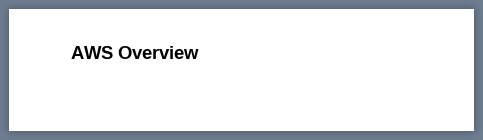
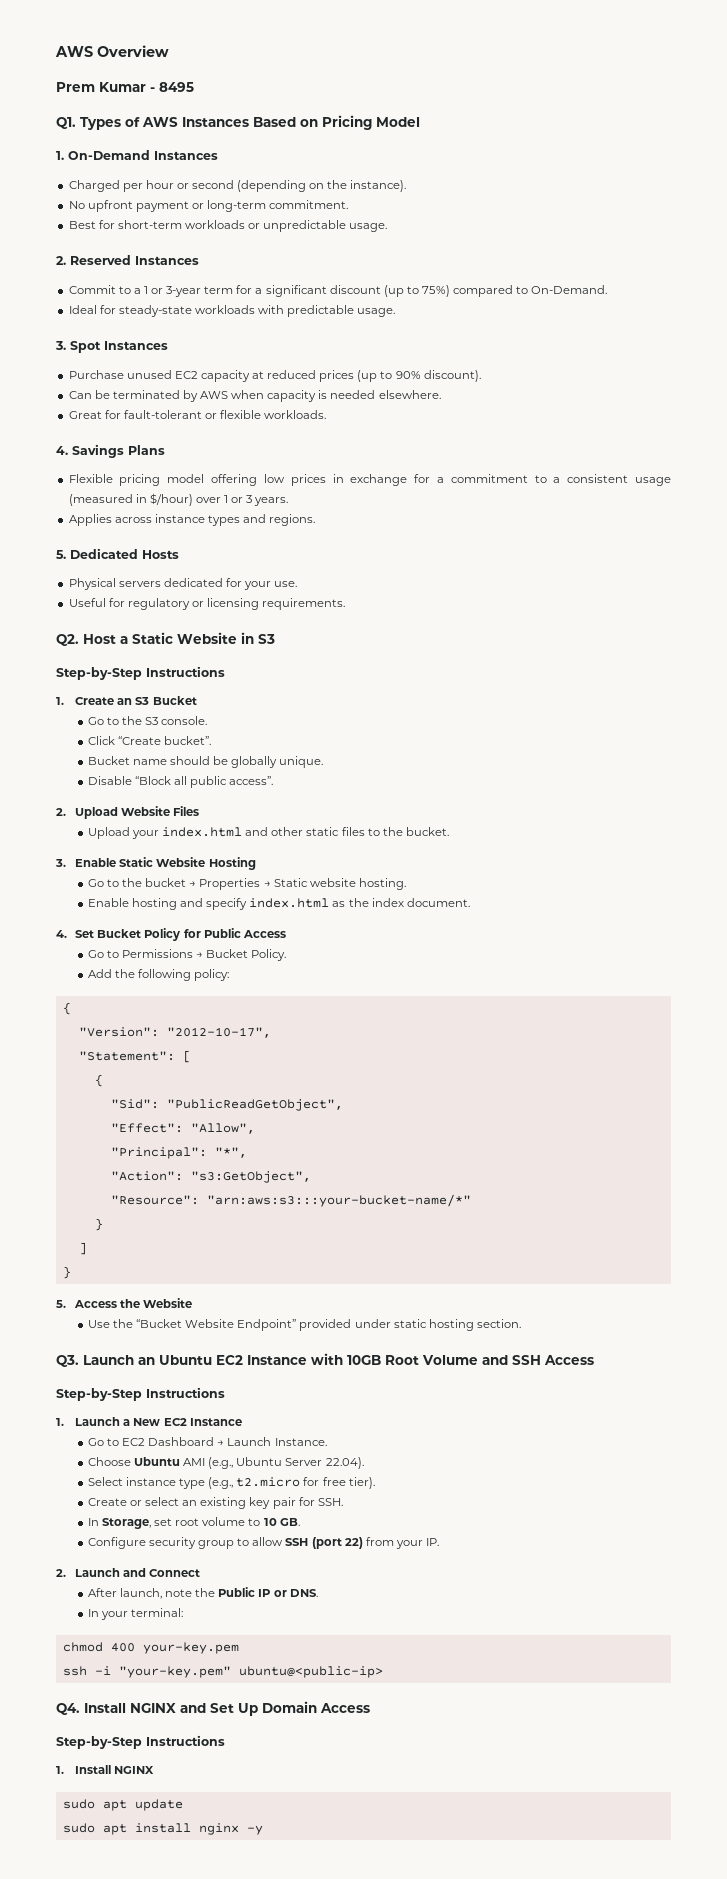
(199, 52) none -> [56,82,194,92] [56,115,420,130] [56,150,218,160] [68,180,407,192] [68,200,349,212] [68,220,388,232] [56,255,199,265] [68,285,608,297] [68,305,396,317] [55,341,168,353] [68,370,481,382] [68,390,441,402] [68,410,327,419] [56,444,165,458] [68,474,672,486] [68,493,289,506] [68,514,316,526] [56,548,179,559] [68,578,298,590] [68,598,346,610] [56,632,275,646] [56,666,225,680] [56,696,197,705] [87,716,208,725] [87,736,212,745] [87,756,324,768] [87,776,274,788] [56,806,200,819] [87,827,449,839] [55,857,256,870] [87,878,406,890] [87,898,470,910] [56,928,286,941] [87,949,287,961] [87,969,230,981] [62,1002,71,1015] [78,1027,271,1038] [78,1050,191,1063] [94,1074,103,1087] [110,1099,343,1111] [110,1123,255,1134] [110,1147,247,1159] [110,1171,311,1183] [110,1194,471,1207] [94,1218,103,1231] [78,1242,87,1255] [62,1266,71,1279] [56,1298,193,1308] [87,1319,521,1331] [56,1353,594,1367] [56,1387,225,1401] [56,1417,242,1426] [87,1437,327,1446] [87,1457,364,1469] [87,1477,375,1489] [87,1497,343,1509] [87,1517,300,1529] [87,1537,439,1549] [56,1568,201,1577] [87,1587,318,1599] [87,1608,184,1620] [62,1642,239,1654] [62,1666,383,1678] [56,1701,370,1716] [56,1735,225,1749] [56,1765,155,1774] [62,1799,183,1811] [62,1823,263,1835] // Prem Kumar - 8495 // Q1. Types of AWS Instances Based on Pricing Model // 1. On-Demand Instances // Charged per hour or second (depending on the instance). // No upfront payment or long-term commitment. // Best for short-term workloads or unpredictable usage. // 2. Reserved Instances // Commit to a 1 or 3-year term for a significant discount (up to 75%) compared to On-Demand. // Ideal for steady-state workloads with predictable usage. // 3. Spot Instances // Purchase unused EC2 capacity at reduced prices (up to 90% discount). // Can be terminated by AWS when capacity is needed elsewhere. // Great for fault-tolerant or flexible workloads. // 4. Savings Plans // Flexible pricing model offering low prices in exchange for a commitment to a consistent usage (measured in $/hour) over 1 or 3 years. // Applies across instance types and regions. // 5. Dedicated Hosts // Physical servers dedicated for your use. // Useful for regulatory or licensing requirements. // Q2. Host a Static Website in S3 // Step-by-Step Instructions // 1. Create an S3 Bucket // Go to the S3 console. // Click “Create bucket”. // Bucket name should be globally unique. // Disable “Block all public access”. // 2. Upload Website Files // Upload your index.html and other static files to the bucket. // 3. Enable Static Website Hosting // Go to the bucket → Properties → Static website hosting. // Enable hosting and specify index.html as the index document. // 4. Set Bucket Policy for Public Access // Go to Permissions → Bucket Policy. // Add the following policy: // { // "Version": "2012-10-17", // "Statement": [ // { // "Sid": "PublicReadGetObject", // "Effect": "Allow", // "Principal": "*", // "Action": "s3:GetObject", // "Resource": "arn:aws:s3:::your-bucket-name/*" // } // ] // } // 5. Access the Website // Use the “Bucket Website Endpoint” provided under static hosting section. // Q3. Launch an Ubuntu EC2 Instance with 10GB Root Volume and SSH Access // Step-by-Step Instructions // 1. Launch a New EC2 Instance // Go to EC2 Dashboard → Launch Instance. // Choose Ubuntu AMI (e.g., Ubuntu Server 22.04). // Select instance type (e.g., t2.micro for free tier). // Create or select an existing key pair for SSH. // In Storage, set root volume to 10 GB. // Configure security group to allow SSH (port 22) from your IP. // 2. Launch and Connect // After launch, note the Public IP or DNS. // In your terminal: // chmod 400 your-key.pem // ssh -i "your-key.pem" ubuntu@<public-ip> // Q4. Install NGINX and Set Up Domain Access // Step-by-Step Instructions // 1. Install NGINX // sudo apt update // sudo apt install nginx -y

